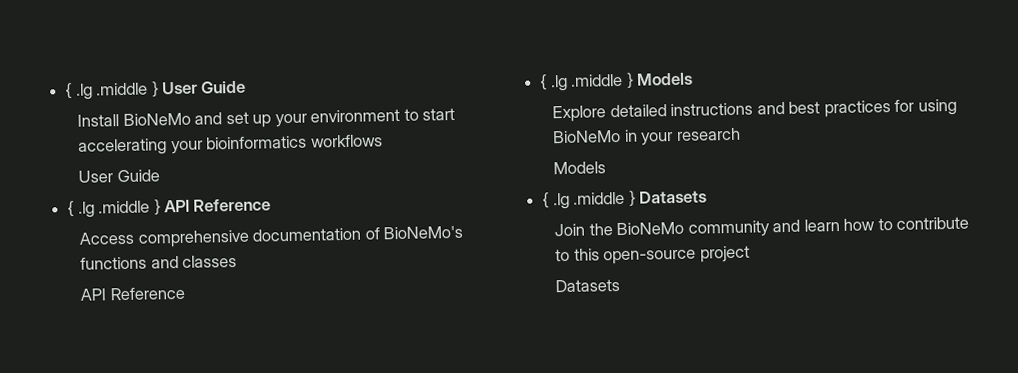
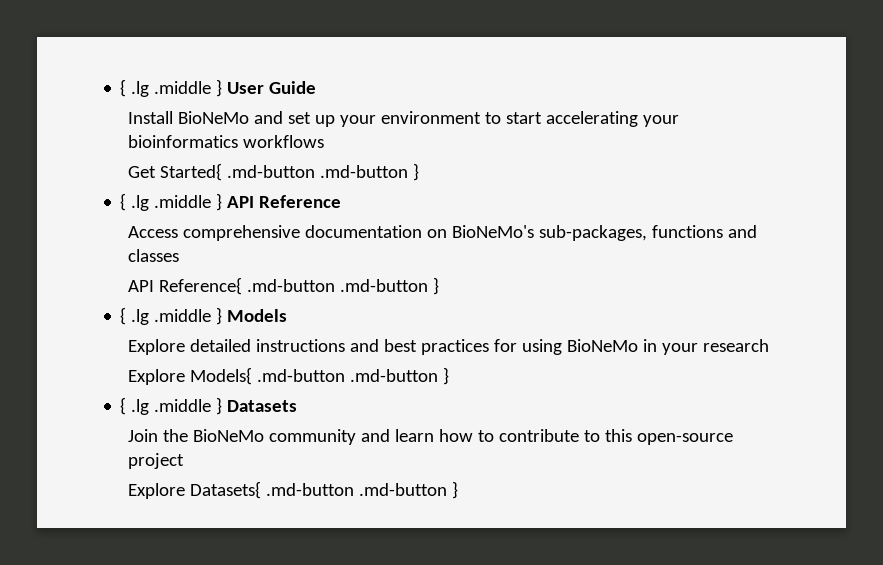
[78,169,160,183] User Guide -> [127,163,419,181] Get Started{ .md-button .md-button }
[364,225,464,240] of BioNeMo's -> [426,225,647,241] on BioNeMo's sub-packages,
[109,286,185,301] Reference -> [158,277,439,295] Reference{ .md-button .md-button }
[553,161,607,175] Models -> [127,367,449,385] Explore Models{ .md-button .md-button }
[555,278,621,293] Datasets -> [127,481,458,499] Explore Datasets{ .md-button .md-button }

